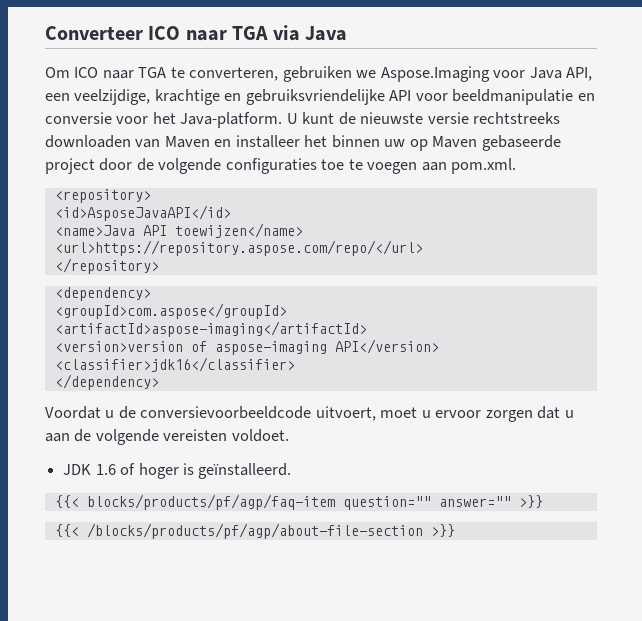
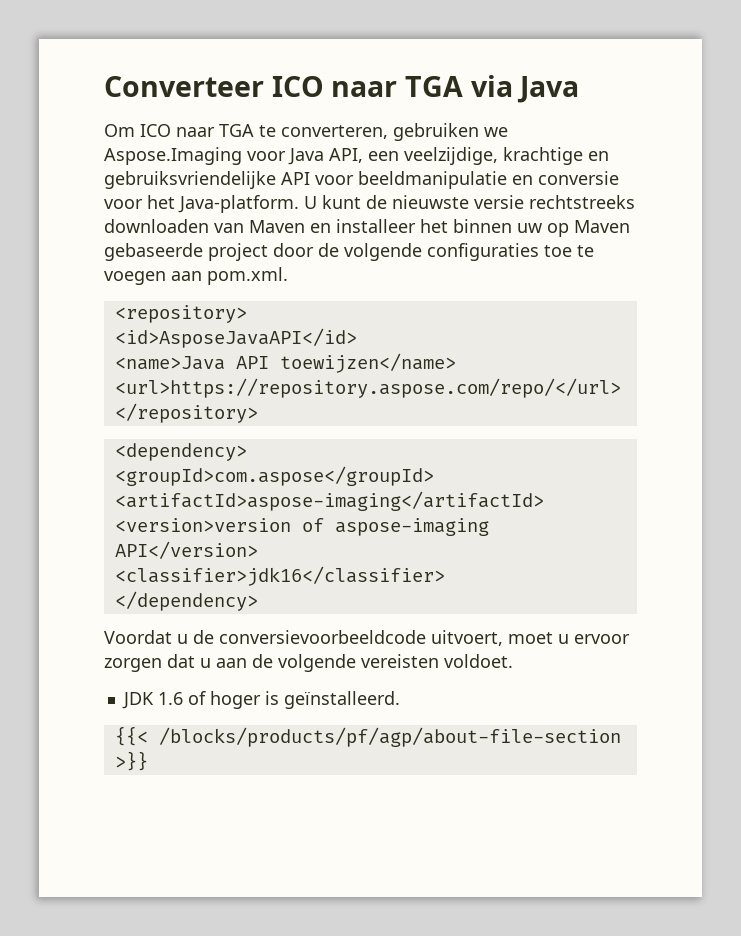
[54,494,543,510] // {{< blocks/products/pf/agp/faq-item question="" answer="" >}} -> (400, 700) none

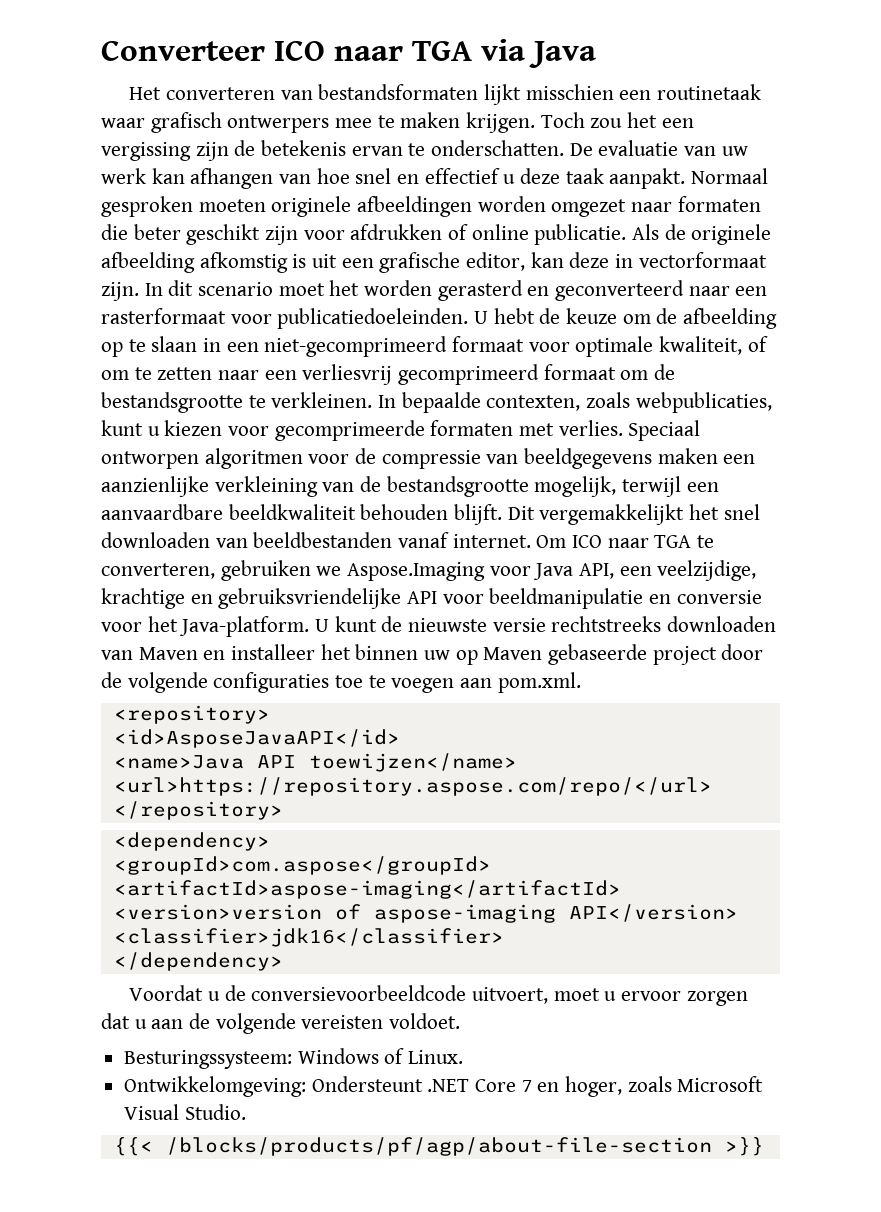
(580, 89) none -> [129,84,762,105] [101,112,694,133] [101,140,748,161] [101,168,769,189] [101,196,761,217] [101,224,772,245] [101,252,767,273] [101,280,768,301] [101,308,778,329] [101,336,768,357] [101,364,676,385] [101,392,772,413] [101,420,701,441] [101,448,756,469] [101,476,719,497] [101,504,760,525] [101,532,531,548] Het converteren van bestandsformaten lijkt misschien een routinetaak waar grafisch ontwerpers mee te maken krijgen. Toch zou het een vergissing zijn de betekenis ervan te onderschatten. De evaluatie van uw werk kan afhangen van hoe snel en effectief u deze taak aanpakt. Normaal gesproken moeten originele afbeeldingen worden omgezet naar formaten die beter geschikt zijn voor afdrukken of online publicatie. Als de originele afbeelding afkomstig is uit een grafische editor, kan deze in vectorformaat zijn. In dit scenario moet het worden gerasterd en geconverteerd naar een rasterformaat voor publicatiedoeleinden. U hebt de keuze om de afbeelding op te slaan in een niet-gecomprimeerd formaat voor optimale kwaliteit, of om te zetten naar een verliesvrij gecomprimeerd formaat om de bestandsgrootte te verkleinen. In bepaalde contexten, zoals webpublicaties, kunt u kiezen voor gecomprimeerde formaten met verlies. Speciaal ontworpen algoritmen voor de compressie van beeldgegevens maken een aanzienlijke verkleining van de bestandsgrootte mogelijk, terwijl een aanvaardbare beeldkwaliteit behouden blijft. Dit vergemakkelijkt het snel downloaden van beeldbestanden vanaf internet.
[121,691,400,709] JDK 1.6 of hoger is geïnstalleerd. -> [124,1048,464,1069] [124,1076,764,1097] [124,1104,246,1120] Besturingssysteem: Windows of Linux. // Ontwikkelomgeving: Ondersteunt .NET Core 7 en hoger, zoals Microsoft Visual Studio.

